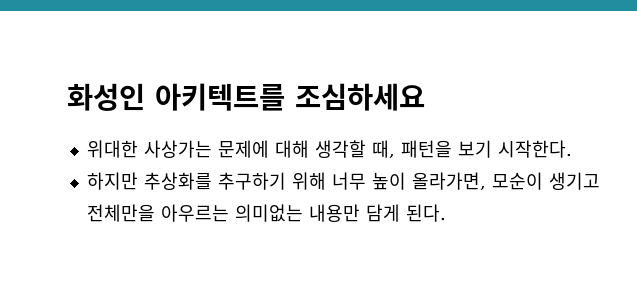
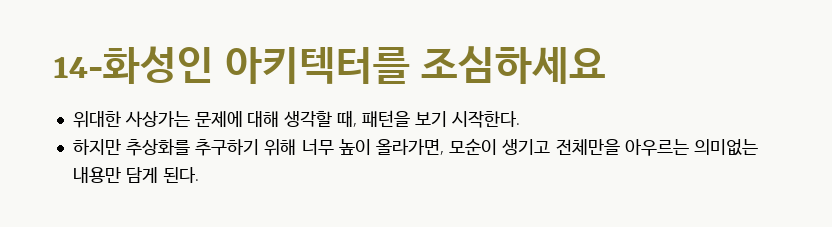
[67,83,285,111] 화성인 아키텍트를 -> [53,46,410,84] 14-화성인 아키텍터를

